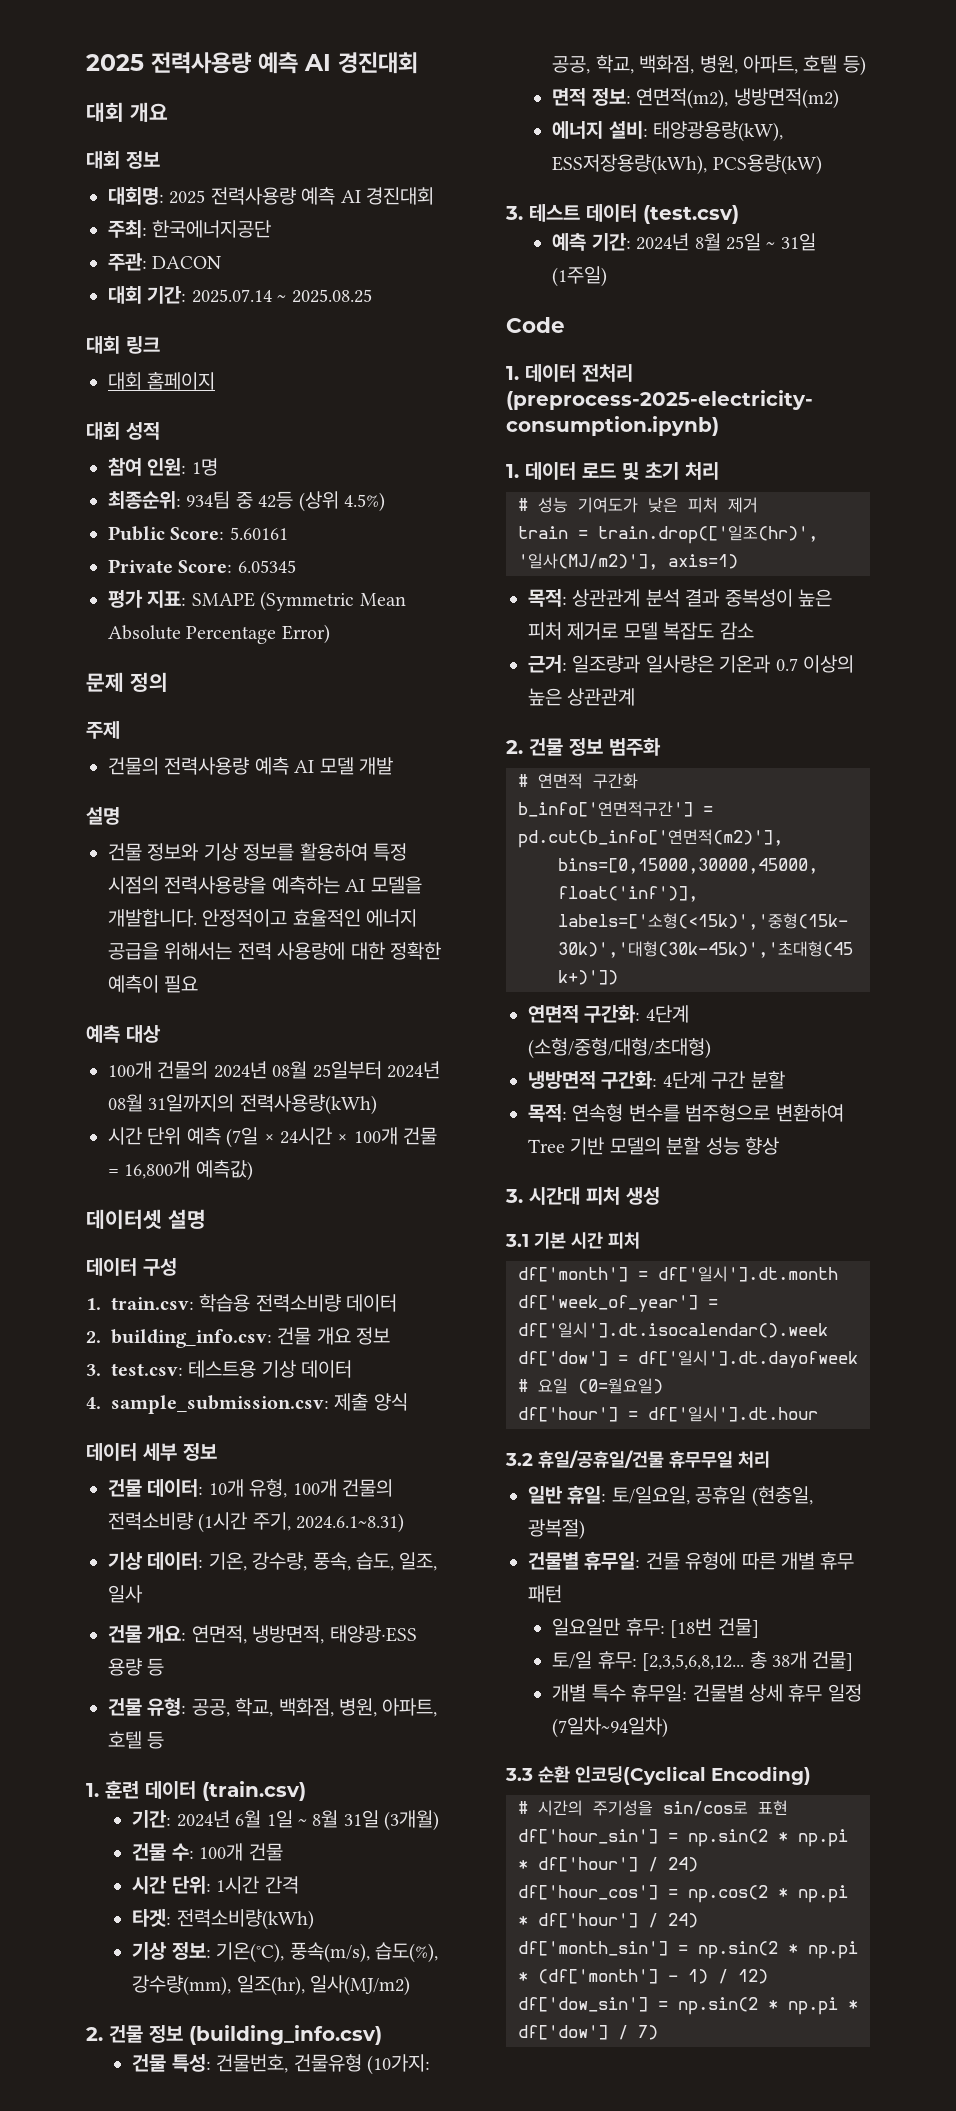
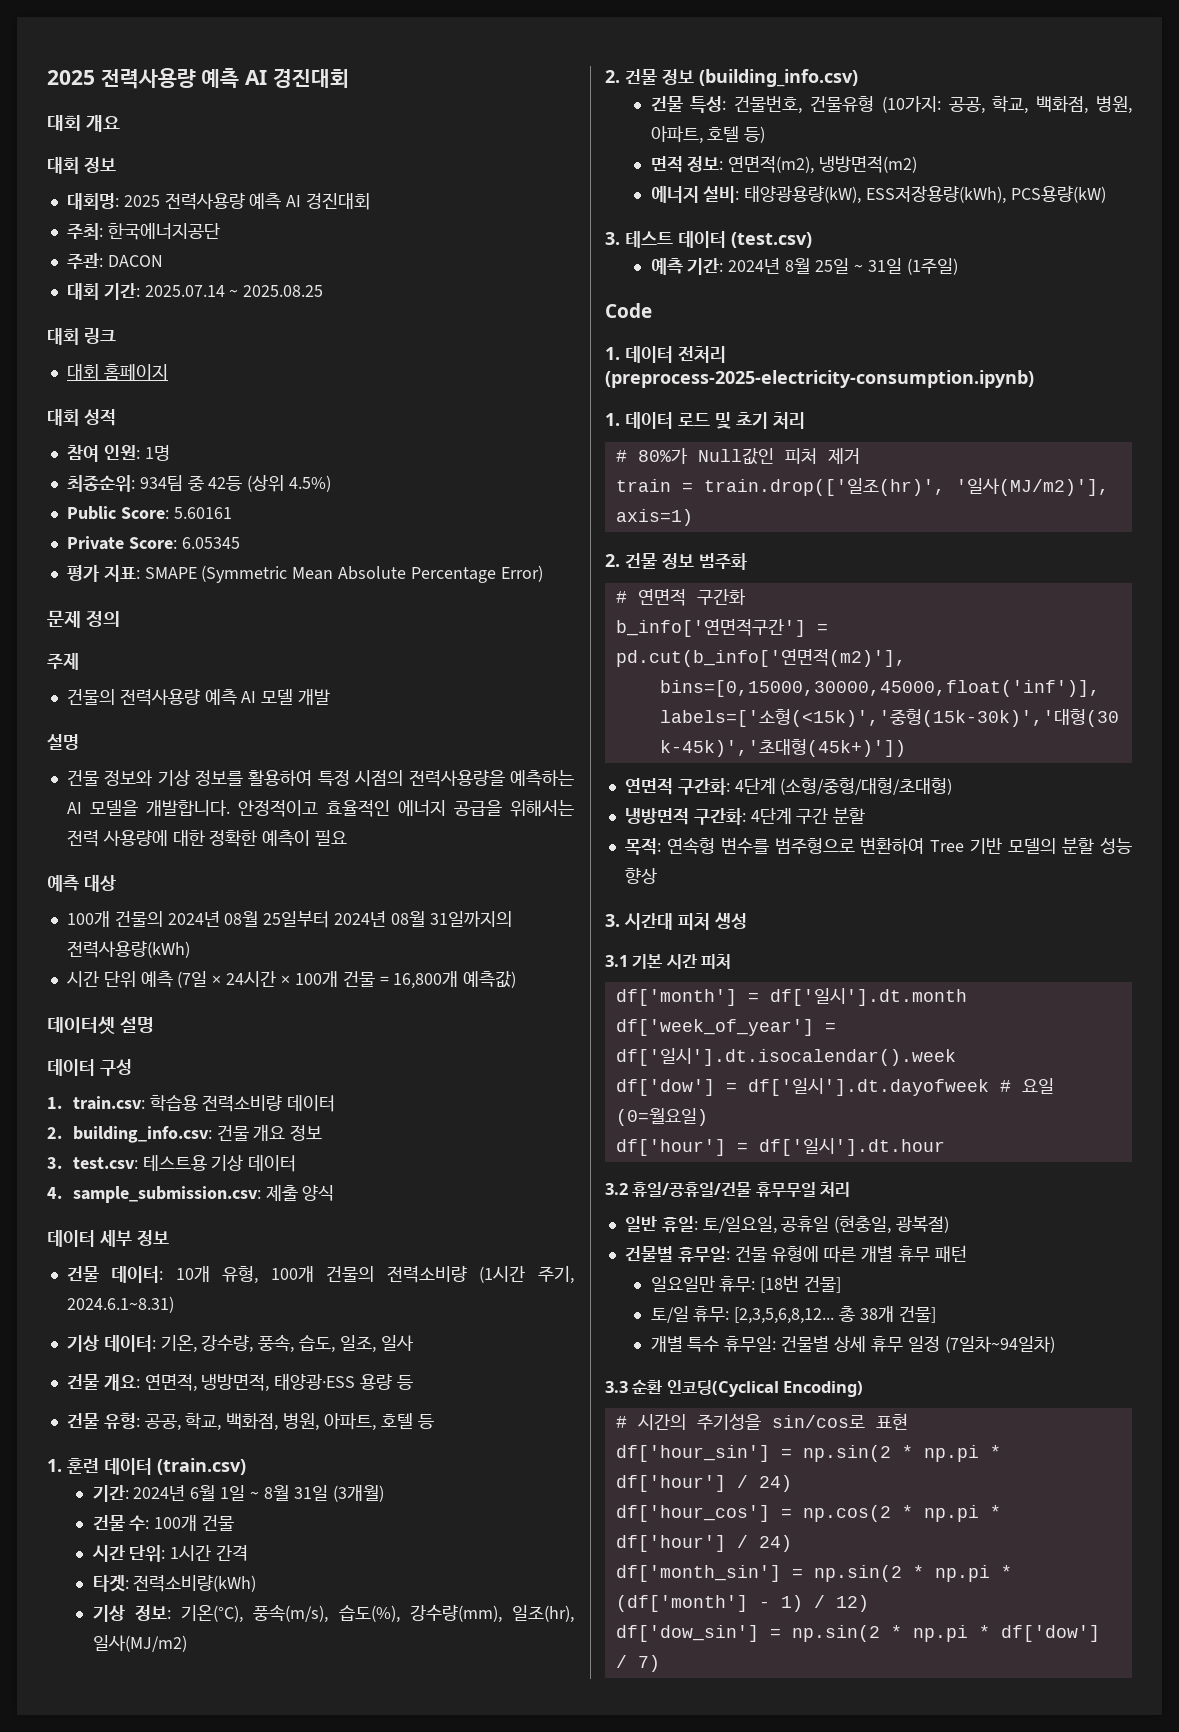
[538,497,678,513] 성능 기여도가 낮은 -> [637,448,774,465] 80%가 Null값인
[528,589,832,607] [528,622,754,640] [528,655,854,673] [528,688,636,706] // 목적: 상관관계 분석 결과 중복성이 높은 피처 제거로 모델 복잡도 감소 // 근거: 일조량과 일사량은 기온과 0.7 이상의 높은 상관관계 -> (693, 517) none

